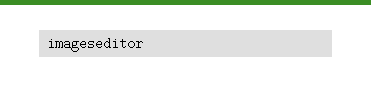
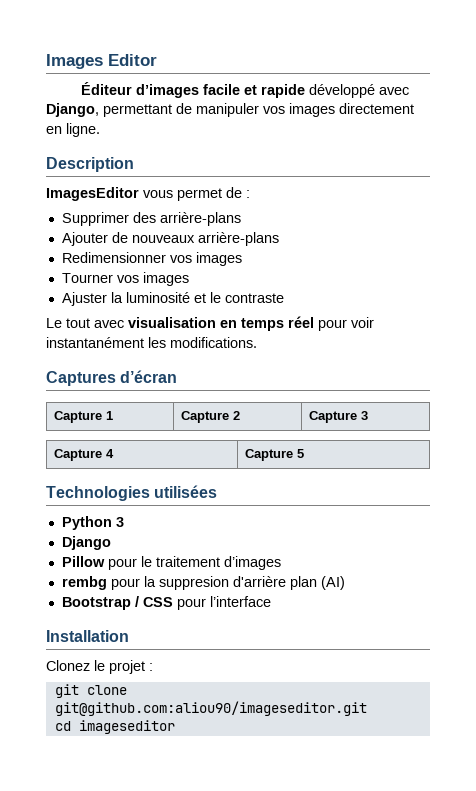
(47, 44) none -> [46,54,157,69] [80,82,409,98] [46,103,414,117] [46,123,100,137] [46,157,134,172] [46,187,250,201] [61,212,241,226] [61,232,279,246] [61,252,242,266] [61,272,189,286] [61,292,284,306] [46,316,374,331] [46,337,257,348] [46,370,178,386] [53,411,113,423] [180,411,240,423] [308,411,368,423] [53,449,114,461] [244,449,304,461] [46,485,218,501] [61,516,124,530] [61,536,111,550] [61,556,281,570] [61,576,345,590] [61,596,271,610] [46,630,129,642] [46,660,153,674] [54,684,127,698] [54,701,367,716] [54,721,71,731] Images Editor // Éditeur d’images facile et rapide développé avec Django, permettant de manipuler vos images directement en ligne. // Description // ImagesEditor vous permet de : // Supprimer des arrière-plans // Ajouter de nouveaux arrière-plans // Redimensionner vos images // Tourner vos images // Ajuster la luminosité et le contraste // Le tout avec visualisation en temps réel pour voir instantanément les modifications. // Captures d’écran // Capture 1 | Capture 2 | Capture 3 // Capture 4 | Capture 5 // Technologies utilisées // Python 3 // Django // Pillow pour le traitement d’images // rembg pour la suppresion d'arrière plan (AI) // Bootstrap / CSS pour l’interface // Installation // Clonez le projet : // git clone git@github.com:aliou90/imageseditor.git // cd

